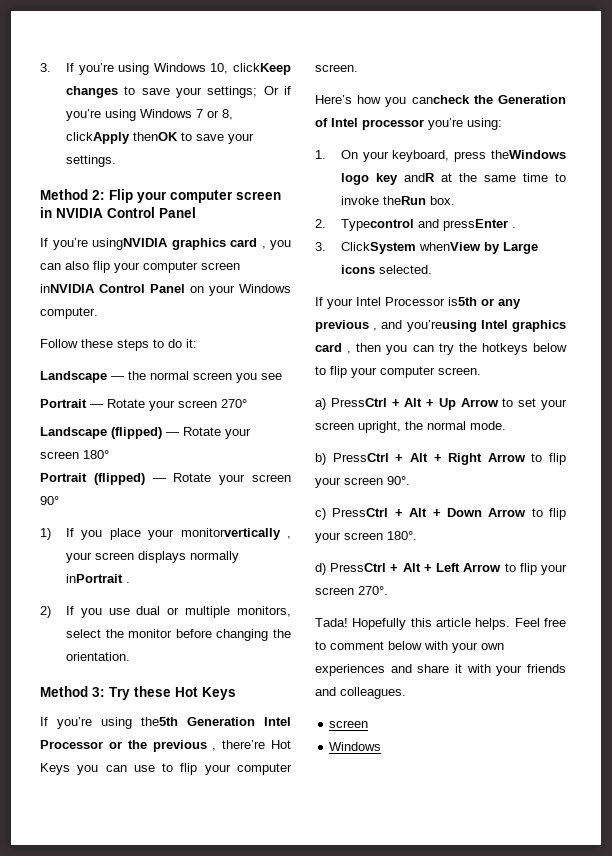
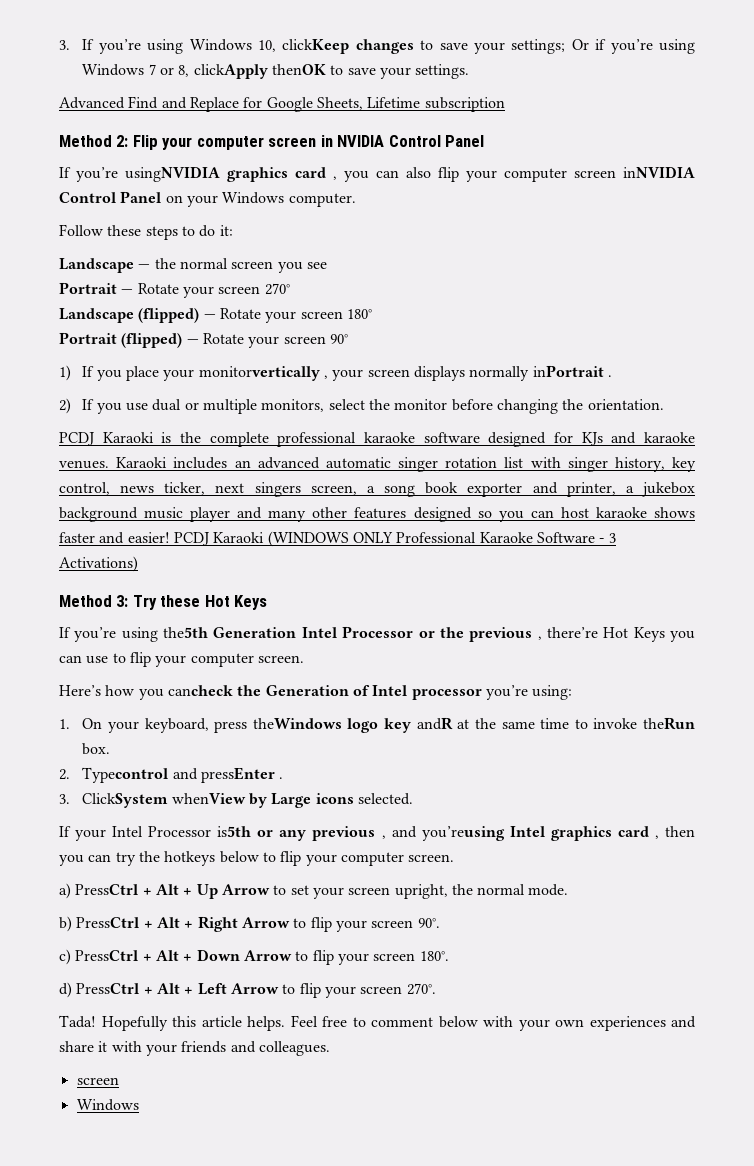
(116, 161) none -> [59,96,505,112] // Advanced Find and Replace for Google Sheets, Lifetime subscription
(130, 656) none -> [59,432,695,447] [59,457,696,472] [59,482,695,497] [59,507,696,522] [59,531,616,547] [59,556,138,572] // PCDJ Karaoki is the complete professional karaoke software designed for KJs and karaoke venues. Karaoki includes an advanced automatic singer rotation list with singer history, key control, news ticker, next singers screen, a song book exporter and printer, a jukebox background music player and many other features designed so you can host karaoke shows faster and easier! PCDJ Karaoki (WINDOWS ONLY Professional Karaoke Software - 3 Activations)

